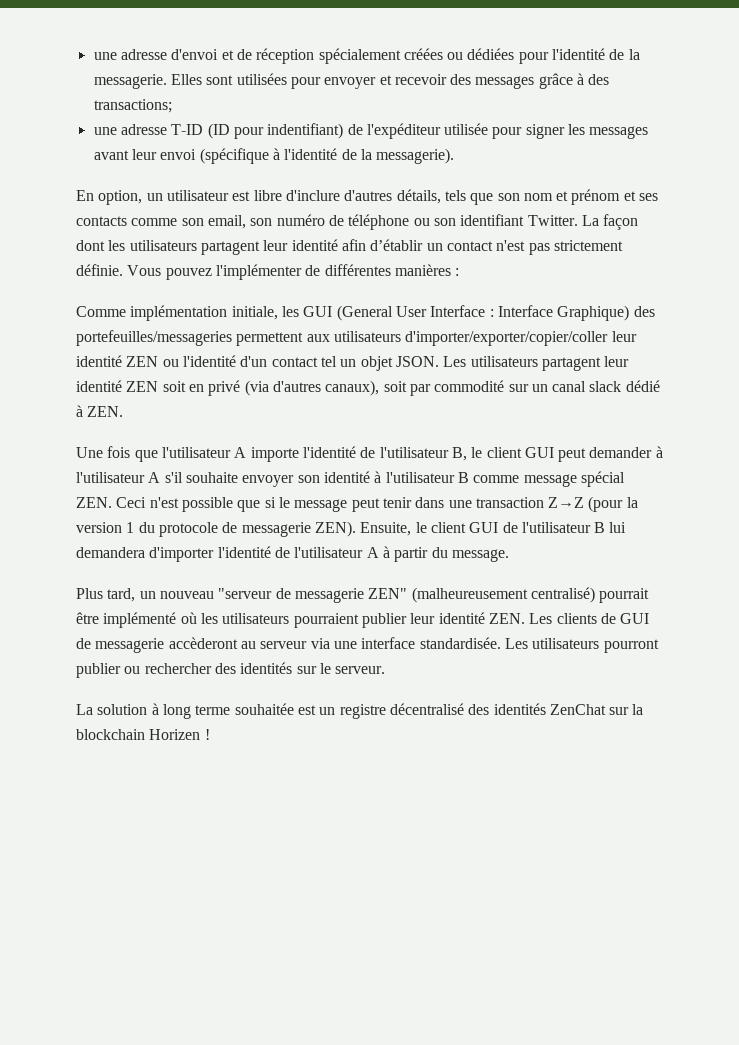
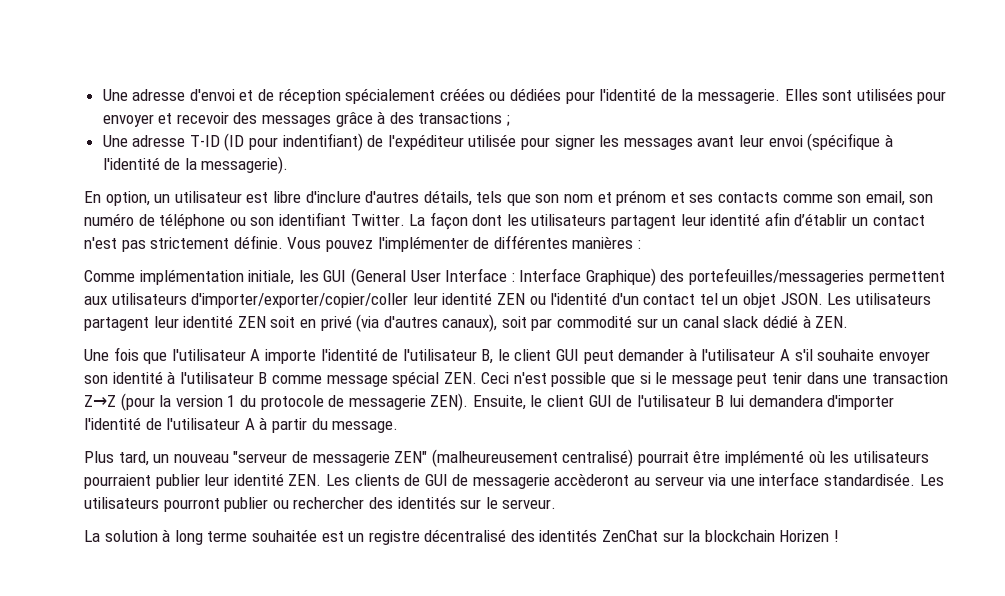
[93,52,117,60] une -> [102,89,128,101] Une
[93,99,172,113] [93,127,117,135] transactions; // une -> [418,112,511,126] [102,135,128,147] transactions ; // Une

